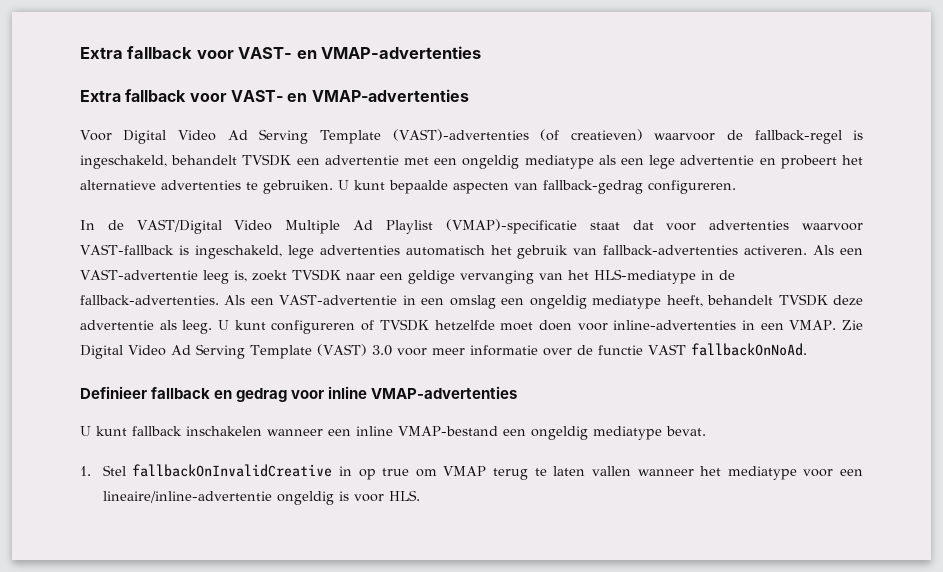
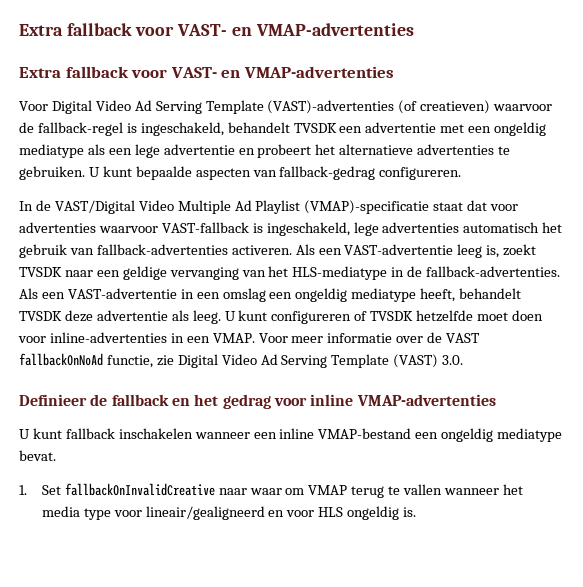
[842,320,863,330] Zie -> [258,332,481,343] [19,353,174,368] Voor meer informatie over de VAST fallbackOnNoAd functie, zie
[371,343,807,356] 3.0 voor meer informatie over de functie VAST fallbackOnNoAd. -> [442,355,464,365] 3.0.
(147, 392) none -> [90,394,108,406] de
(233, 394) none -> [194,394,219,406] het
[102,464,410,480] Stel fallbackOnInvalidCreative in op true -> [41,483,282,496] Set fallbackOnInvalidCreative naar waar
[553,466,586,476] laten -> (401, 490) none
[727,466,863,480] [102,490,420,505] mediatype voor een lineaire/inline-advertentie ongeldig is voor HLS. -> [41,506,417,520] media type voor lineair/gealigneerd en voor HLS ongeldig is.

